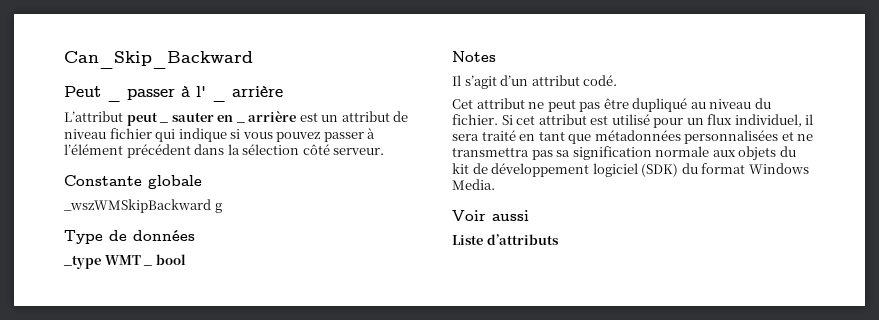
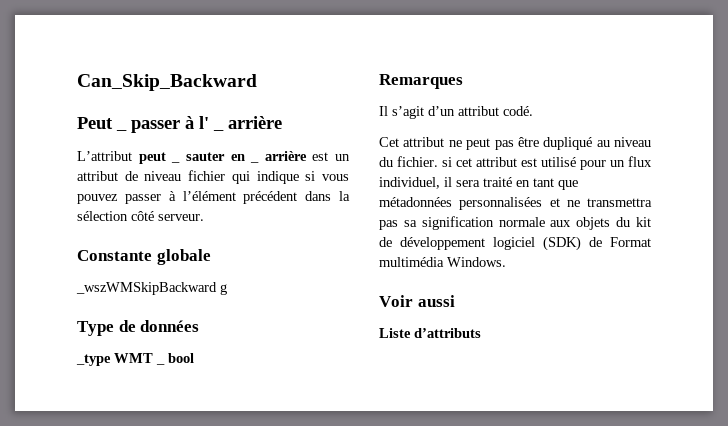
[452,51,496,62] Notes -> [379,74,463,89] Remarques
[501,115,513,125] Si -> [442,157,452,167] si
[681,163,809,174] [452,179,495,190] du format Windows Media. -> [589,237,651,247] [379,257,506,267] de Format multimédia Windows.

